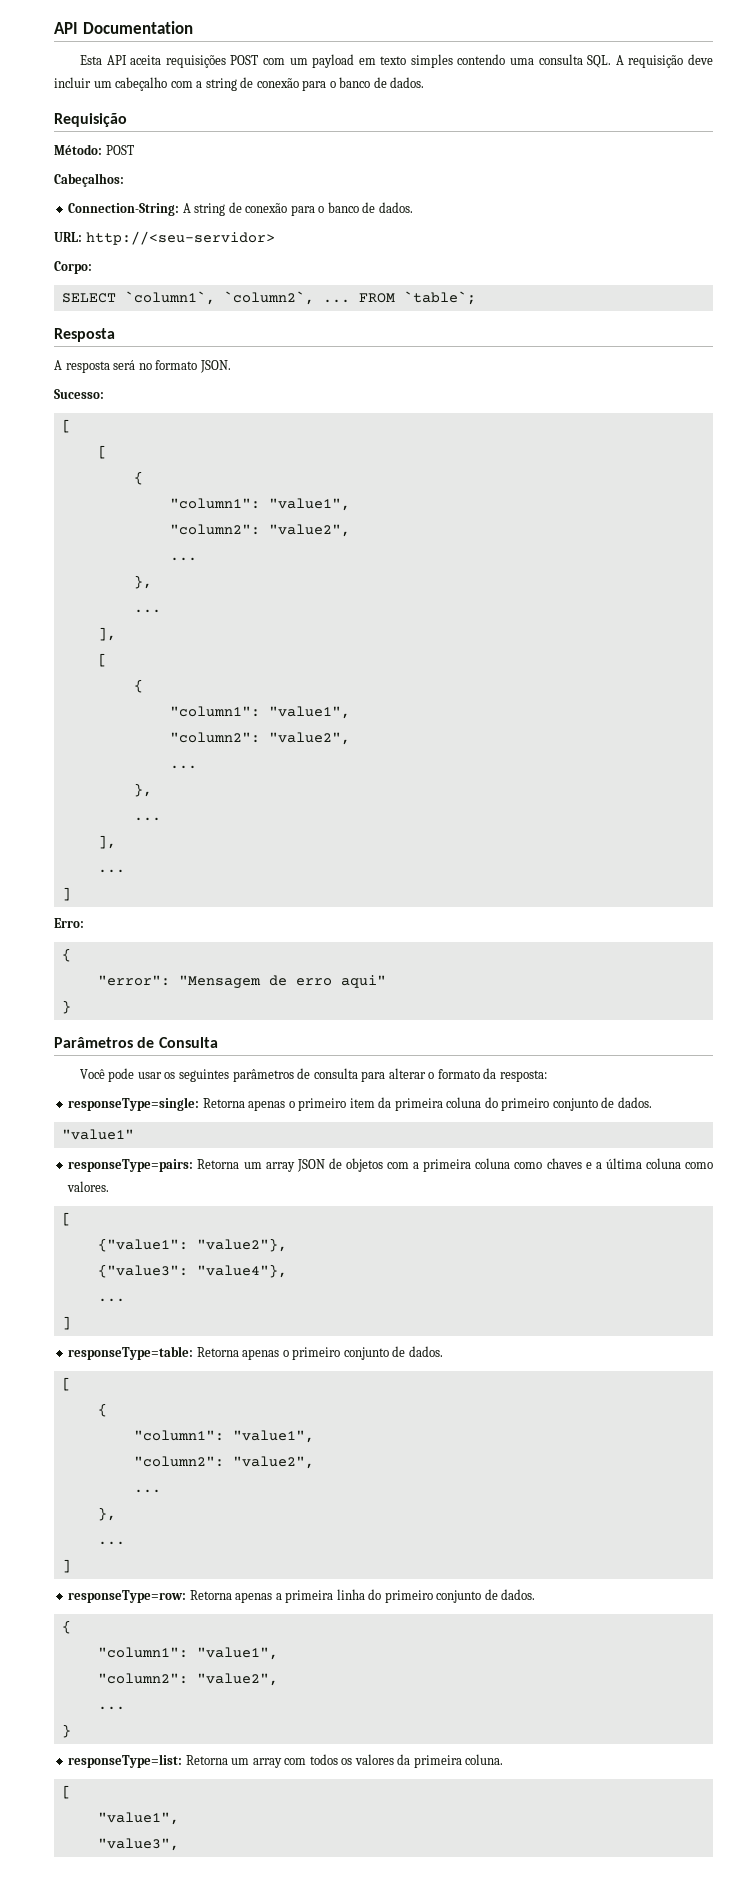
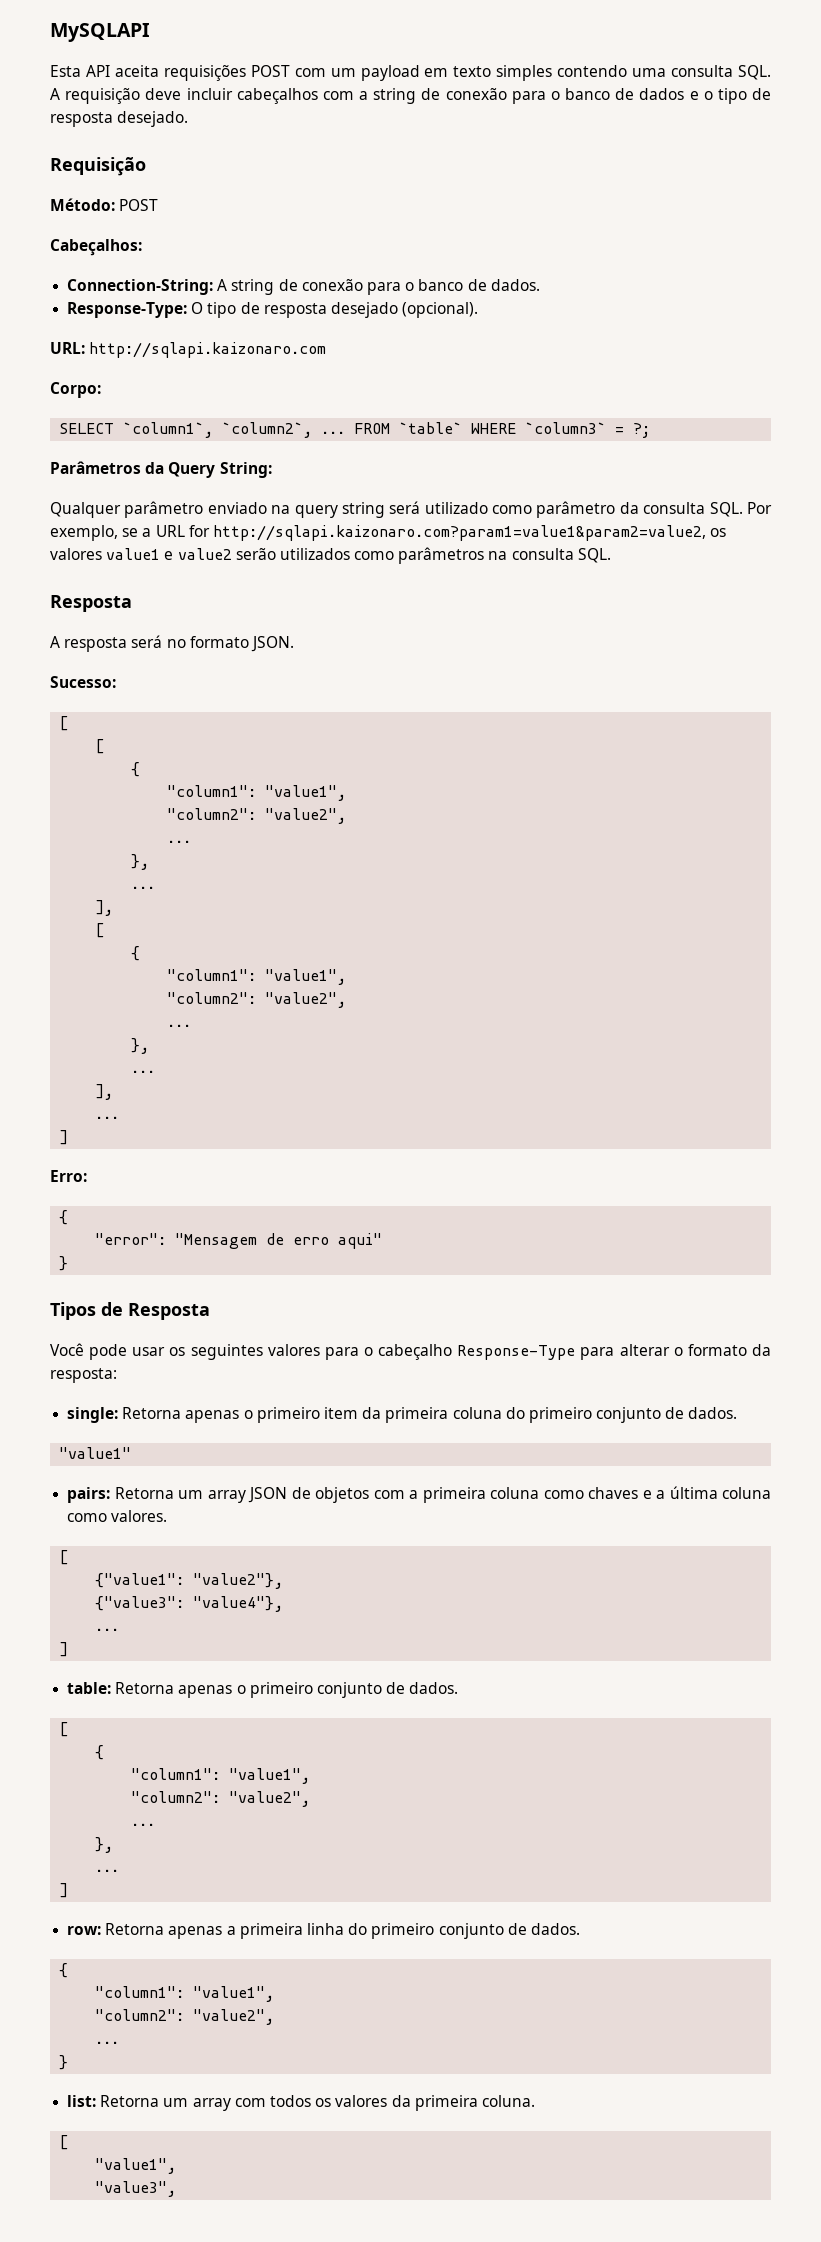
[54,21,193,34] API Documentation -> [50,23,150,42] MySQLAPI
[93,77,168,91] um cabeçalho -> [236,88,318,104] cabeçalhos
[390,77,425,88] dados. -> [639,88,771,104] [50,111,189,127] dados e o tipo de resposta desejado.
(413, 207) none -> [67,302,479,318] // Response-Type: O tipo de resposta desejado (opcional).
[85,231,275,245] http://<seu-servidor> -> [89,342,327,358] http://sqlapi.kaizonaro.com
[403,291,476,305] `table`; -> [399,422,651,438] [50,461,272,478] [50,501,772,518] [50,525,727,541] [50,547,611,564] `table` WHERE `column3` = ?; // Parâmetros da Query String: // Qualquer parâmetro enviado na query string será utilizado como parâmetro da consulta SQL. Por exemplo, se a URL for http://sqlapi.kaizonaro.com?param1=value1&param2=value2, os valores value1 e value2 serão utilizados como parâmetros na consulta SQL.
[54,1037,218,1048] Parâmetros de Consulta -> [50,1302,210,1320] Tipos de Resposta
[232,1068,358,1082] parâmetros de consulta -> [267,1344,576,1360] valores para o cabeçalho Response-Type
[68,1097,200,1111] responseType=single: -> [67,1407,119,1423] single:
[68,1159,194,1172] responseType=pairs: -> [67,1487,111,1503] pairs:
[68,1346,194,1360] responseType=table: -> [67,1682,112,1694] table:
[68,1590,187,1603] responseType=row: -> [67,1926,102,1935] row:
[68,1754,183,1768] responseType=list: -> [67,2095,97,2107] list:

